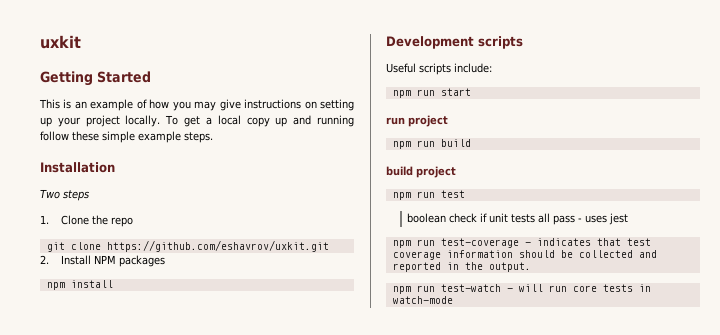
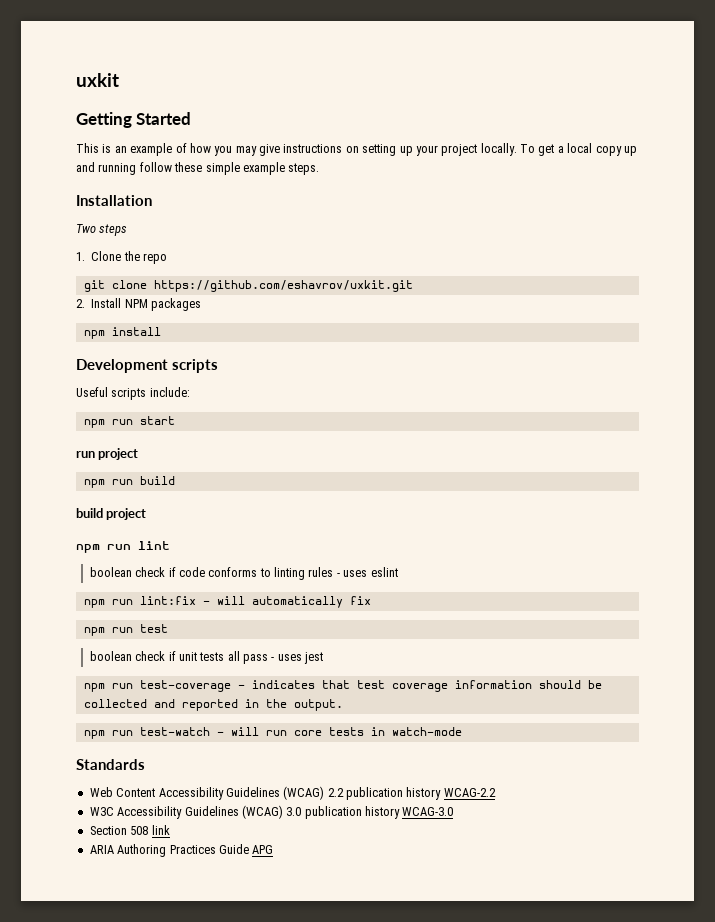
(456, 172) none -> [76,541,170,553] [89,567,398,580] [83,596,371,608] // npm run lint // boolean check if code conforms to linting rules - uses eslint // npm run lint:fix - will automatically fix
(453, 300) none -> [76,759,145,770] [89,786,496,800] [89,805,454,819] [89,825,170,835] [89,844,274,857] // Standards // Web Content Accessibility Guidelines (WCAG) 2.2 publication history WCAG-2.2 // W3C Accessibility Guidelines (WCAG) 3.0 publication history WCAG-3.0 // Section 508 link // ARIA Authoring Practices Guide APG

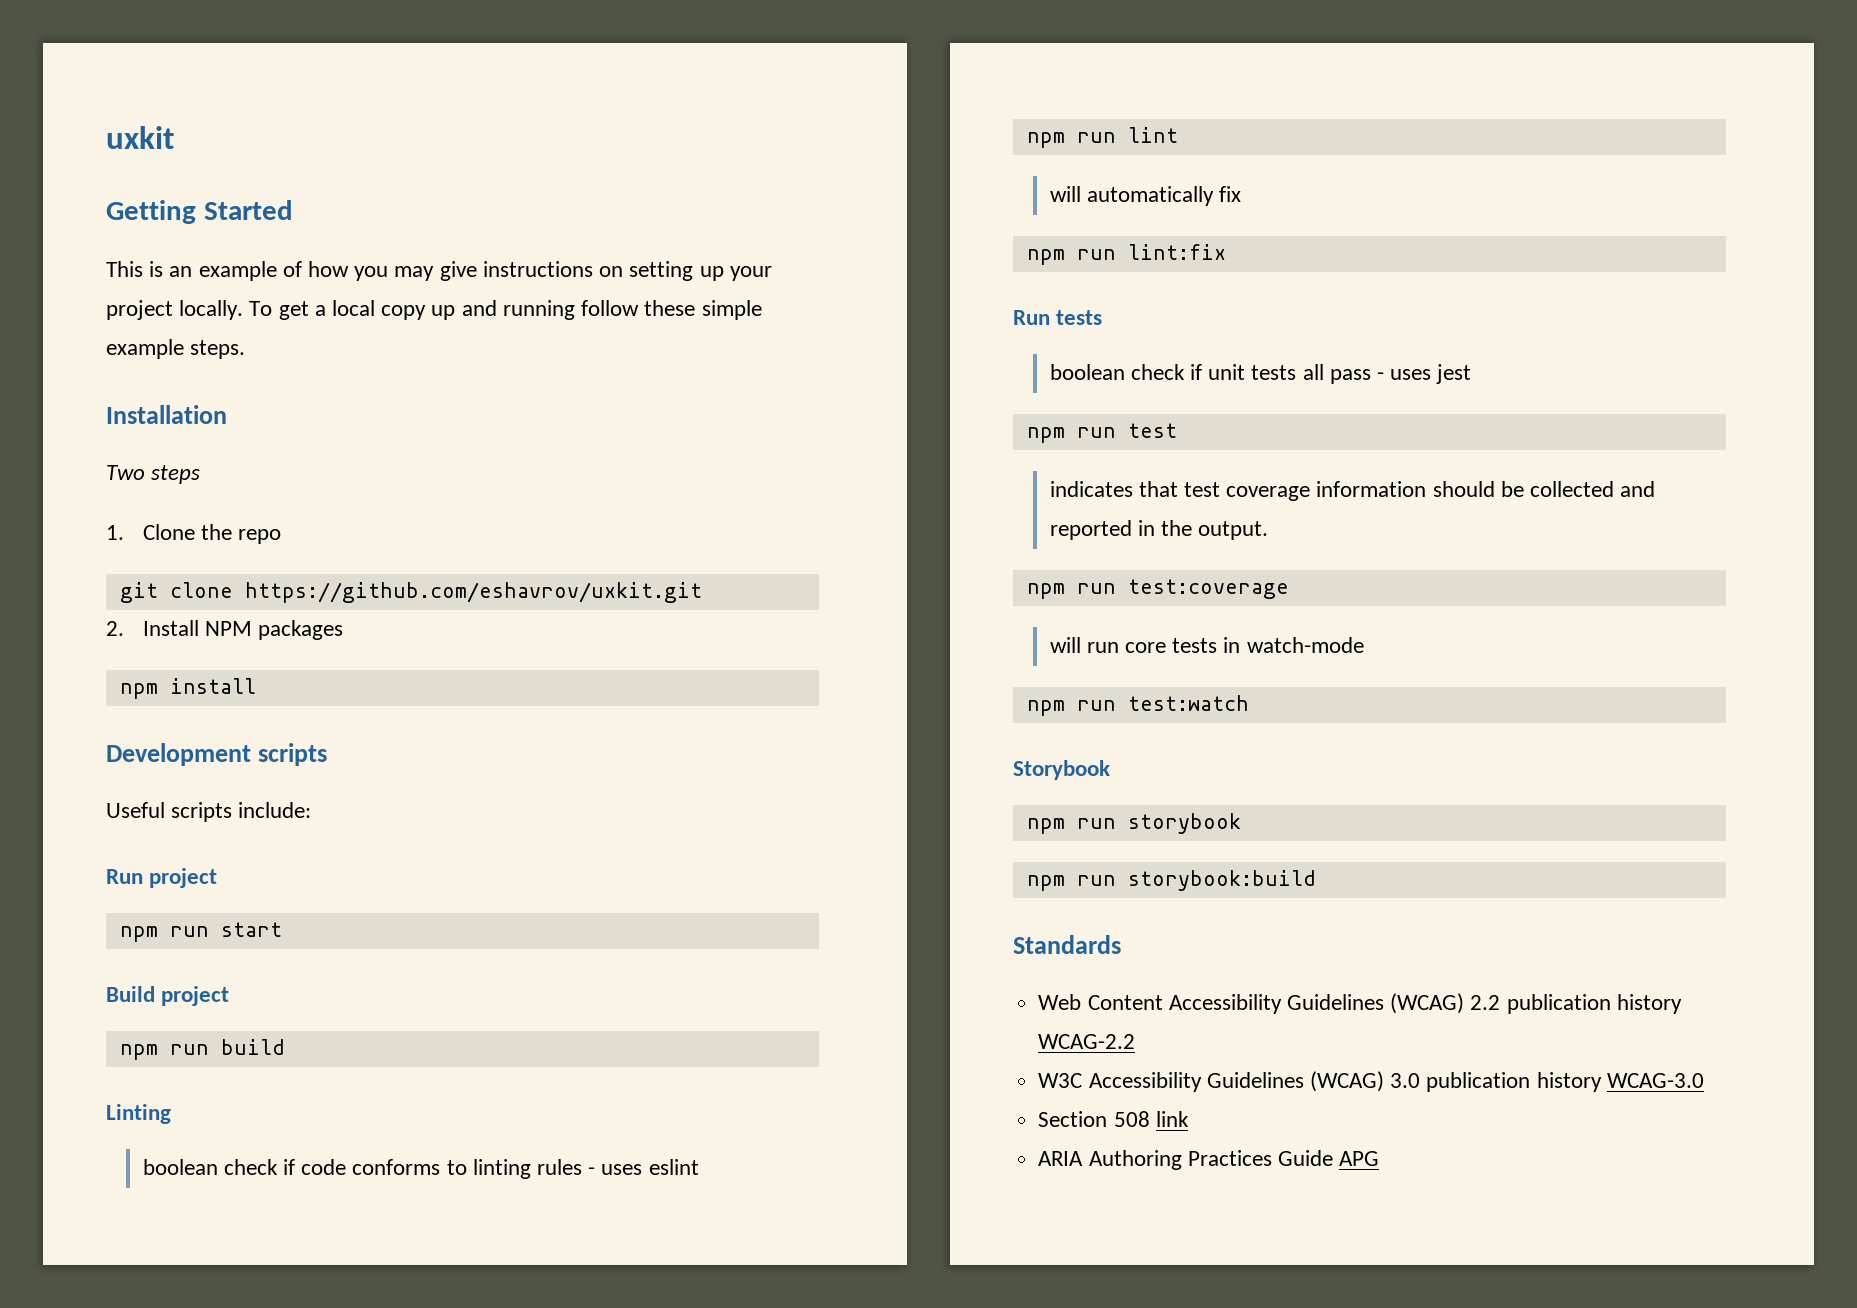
(190, 392) none -> [106,868,218,888] // Run project
[76,451,95,458] run -> [106,986,155,1002] Build
[76,508,147,520] [76,541,170,553] build project // npm run lint -> [106,1104,171,1124] Linting
[139,596,210,605] lint:fix - -> [1127,127,1178,143] lint //
[139,624,168,633] test -> [1127,244,1226,260] [1013,310,1103,325] lint:fix // Run tests
[139,680,245,692] test-coverage - -> [1127,423,1177,438] test //
[139,727,224,736] test-watch - -> [1127,579,1289,599] test:coverage //
(462, 731) none -> [1026,695,1249,716] [1013,760,1110,780] [1026,813,1241,834] [1026,870,1316,891] // npm run test:watch // Storybook // npm run storybook // npm run storybook:build

